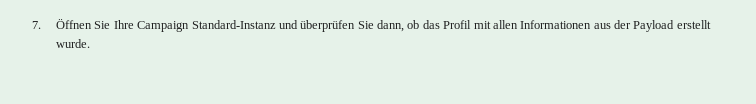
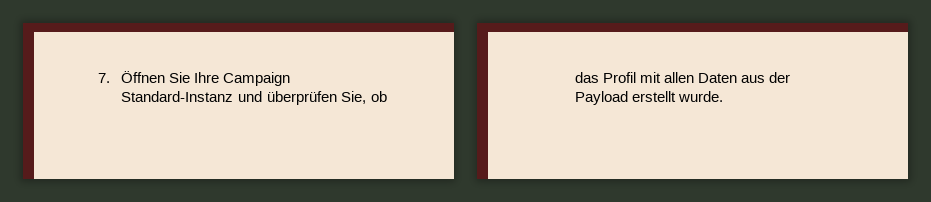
[357,20,405,32] Sie dann, -> [341,91,367,104] Sie,
[520,20,592,29] Informationen -> [698,73,738,83] Daten

